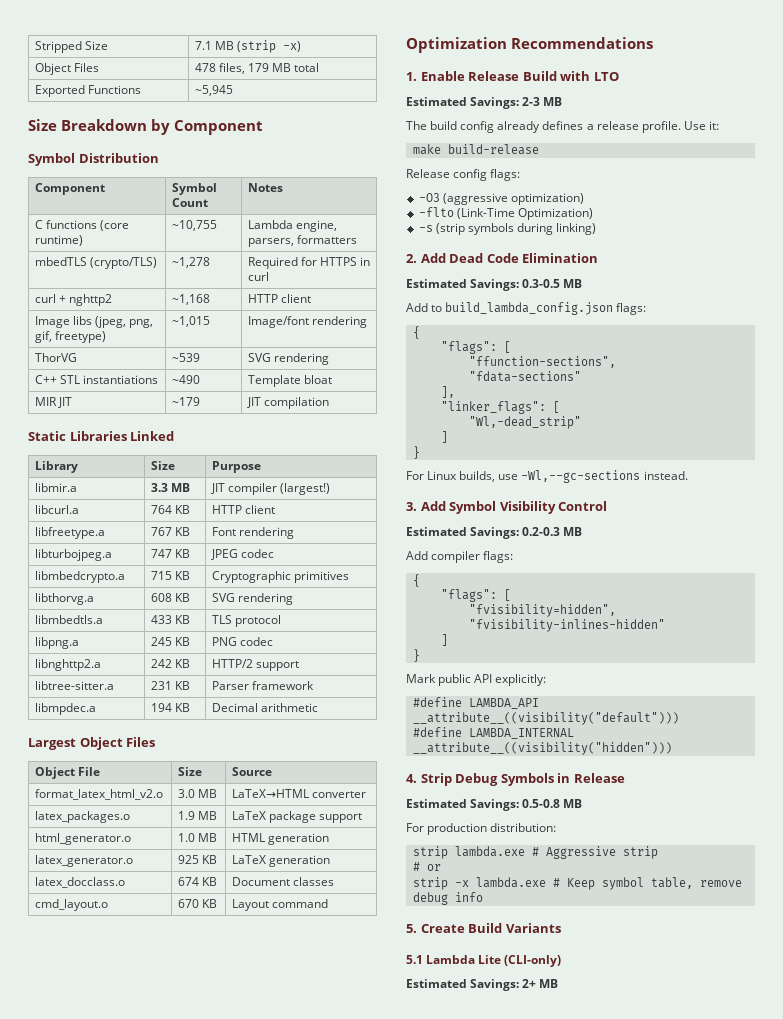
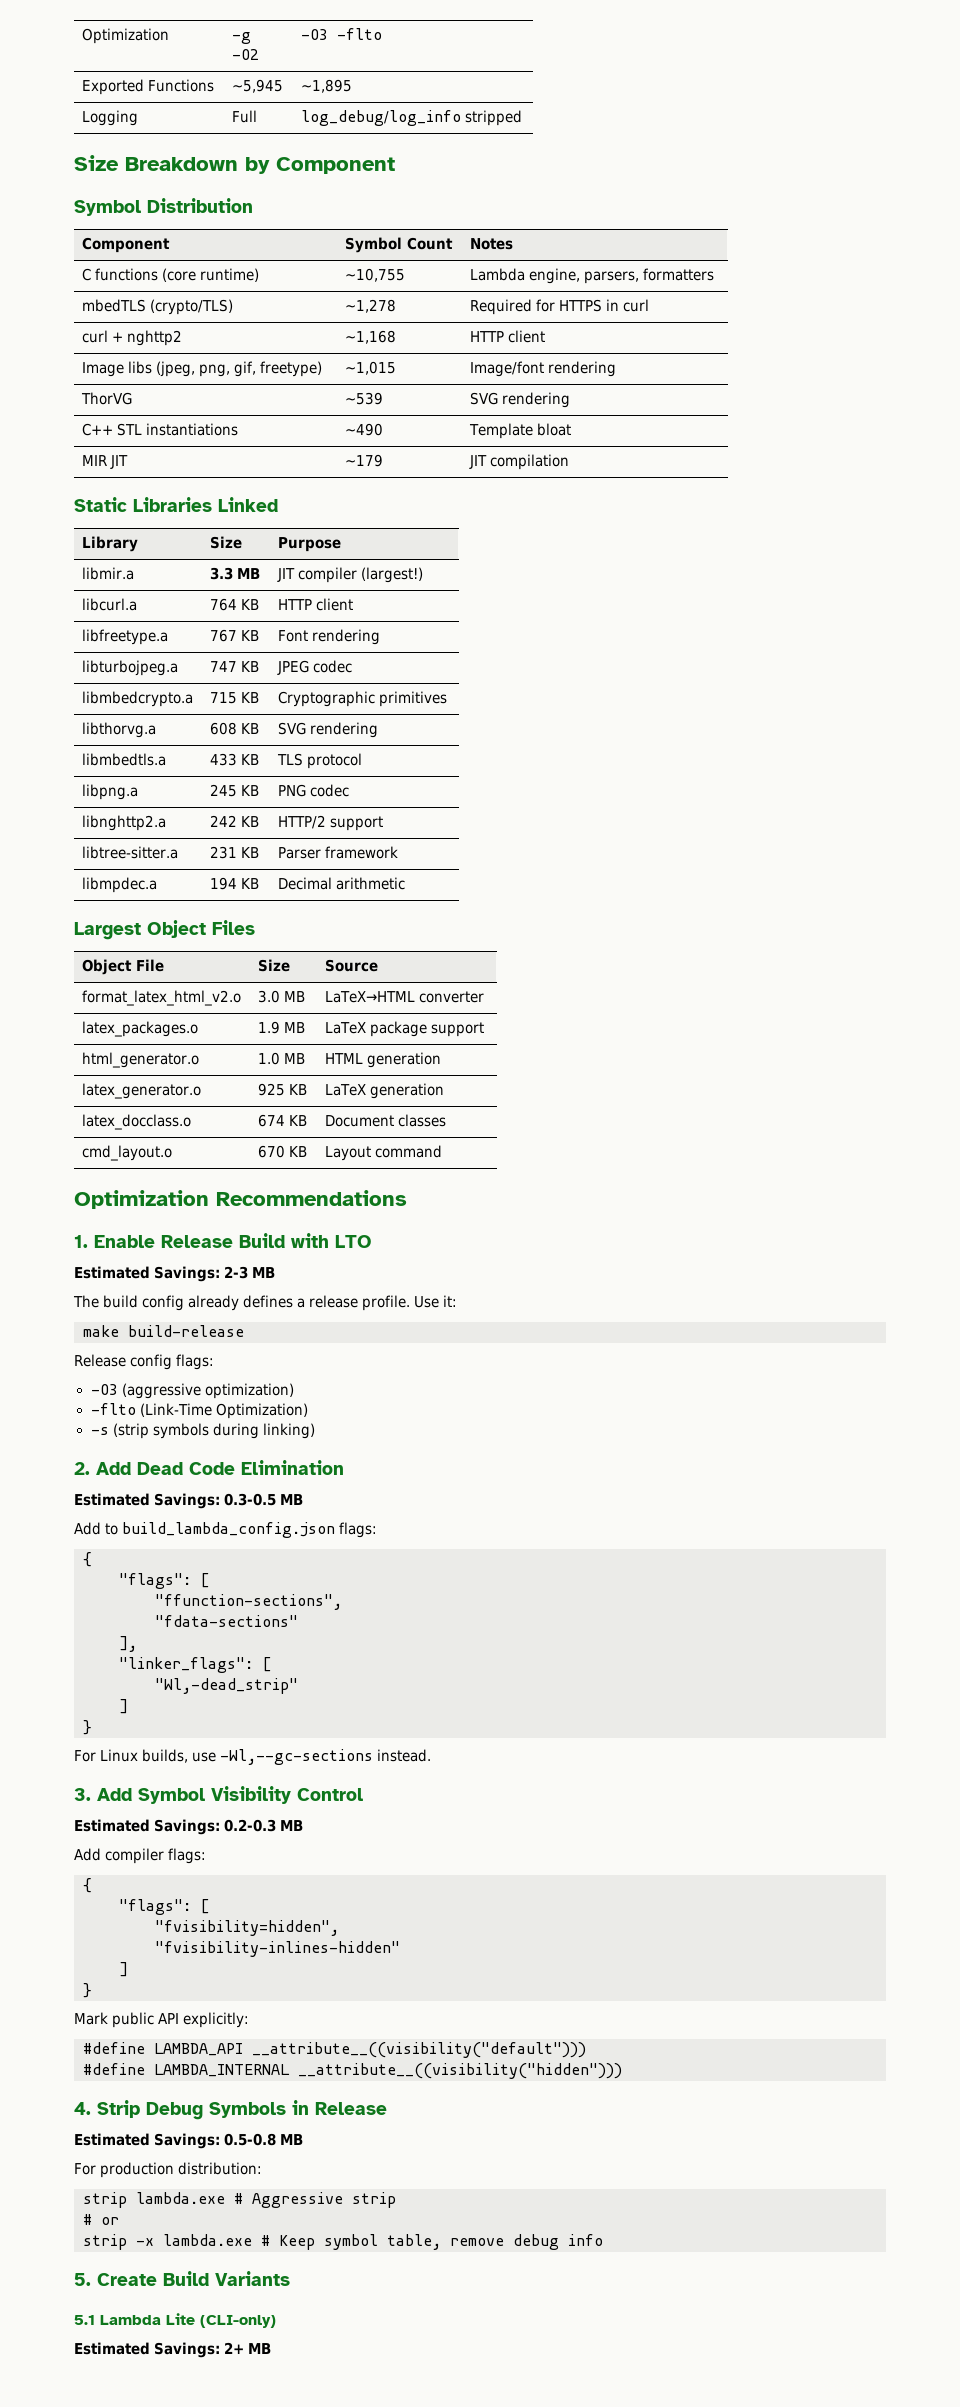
[34,41,108,53] [194,40,301,53] [34,63,99,75] [194,63,320,74] [34,85,141,97] [194,85,233,96] Stripped Size | 7.1 MB (strip -x) // Object Files | 478 files, 179 MB total // Exported Functions | ~5,945 -> [82,28,170,44] [232,32,252,44] [232,49,260,60] [301,28,383,40] [82,79,215,95] [232,79,284,93] [301,79,353,93] [82,110,139,126] [232,110,258,123] [301,110,523,126] Optimization | -g -O2 | -O3 -flto // Exported Functions | ~5,945 | ~1,895 // Logging | Full | log_debug/log_info stripped

